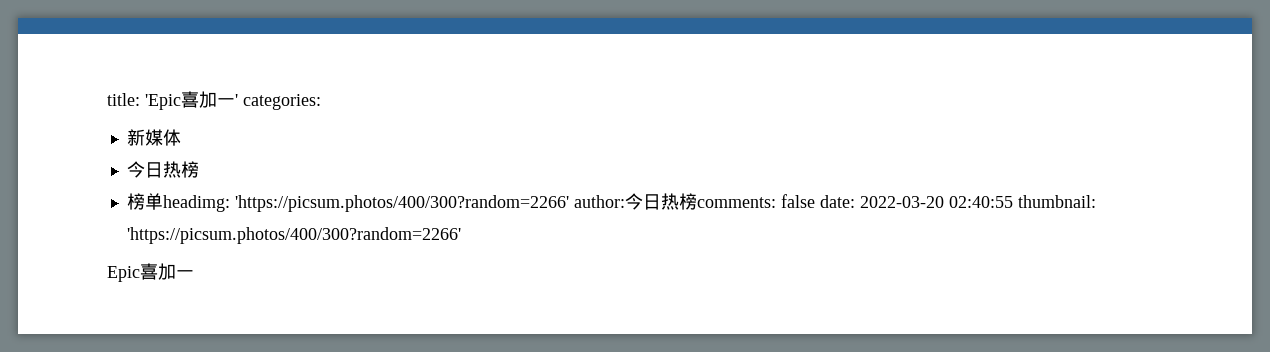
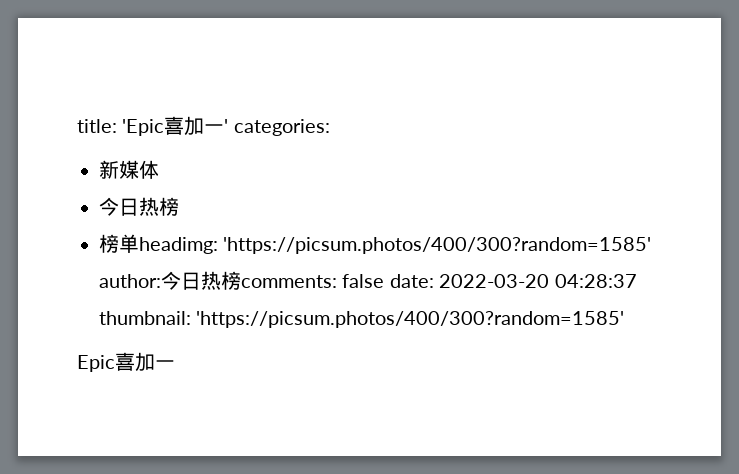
[234,195,569,212] 'https://picsum.photos/400/300?random=2266' -> [223,237,652,254] 'https://picsum.photos/400/300?random=1585'
[948,195,1096,208] [126,227,461,244] 02:40:55 thumbnail: 'https://picsum.photos/400/300?random=2266' -> [554,274,637,288] [99,311,625,328] 04:28:37 thumbnail: 'https://picsum.photos/400/300?random=1585'

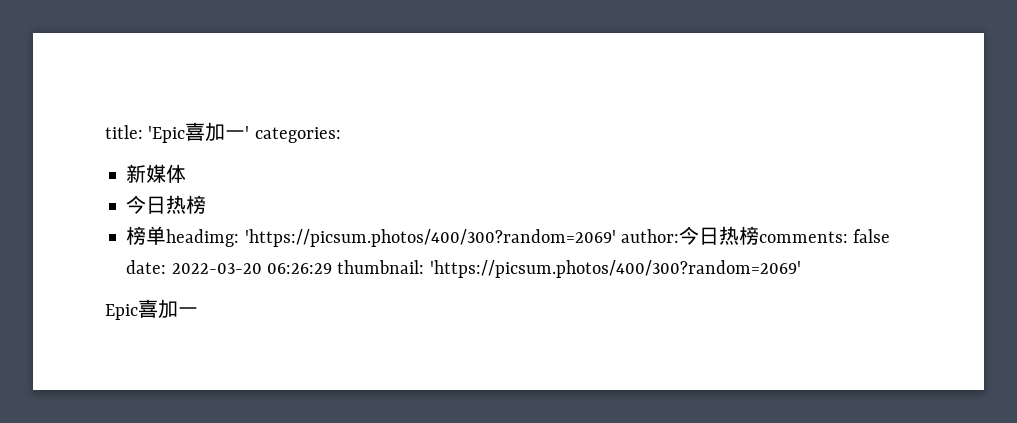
[223,237,652,254] 'https://picsum.photos/400/300?random=1585' -> [244,229,616,247] 'https://picsum.photos/400/300?random=2069'
[554,274,637,288] [99,311,625,328] 04:28:37 thumbnail: 'https://picsum.photos/400/300?random=1585' -> [266,260,801,278] 06:26:29 thumbnail: 'https://picsum.photos/400/300?random=2069'

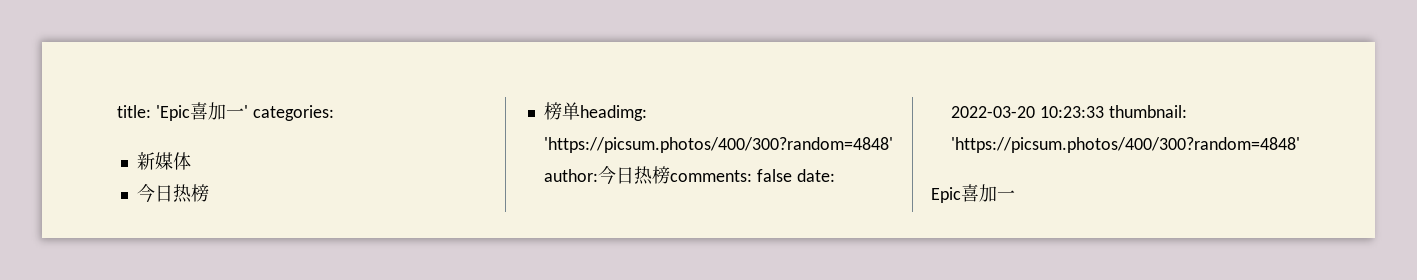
[244,229,616,247] 'https://picsum.photos/400/300?random=2069' -> [543,137,893,153] 'https://picsum.photos/400/300?random=4848'
[266,260,801,278] 06:26:29 thumbnail: 'https://picsum.photos/400/300?random=2069' -> [1039,105,1187,118] [950,137,1300,153] 10:23:33 thumbnail: 'https://picsum.photos/400/300?random=4848'

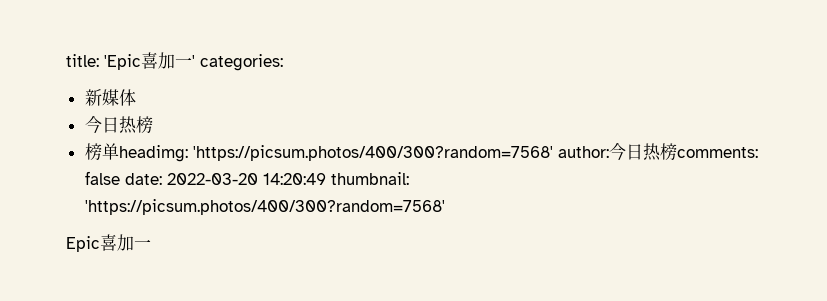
[543,137,893,153] 'https://picsum.photos/400/300?random=4848' -> [192,145,553,161] 'https://picsum.photos/400/300?random=7568'
[1039,105,1187,118] [950,137,1300,153] 10:23:33 thumbnail: 'https://picsum.photos/400/300?random=4848' -> [262,172,409,185] [84,199,445,215] 14:20:49 thumbnail: 'https://picsum.photos/400/300?random=7568'

